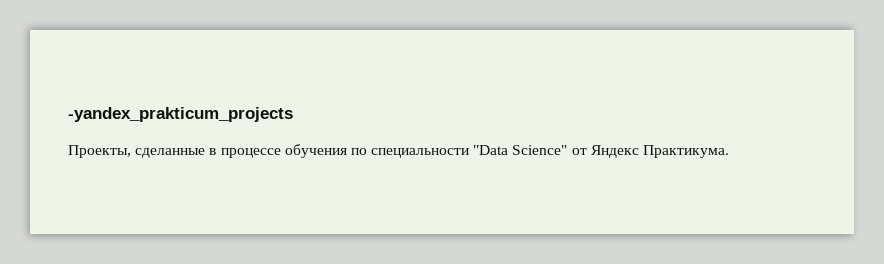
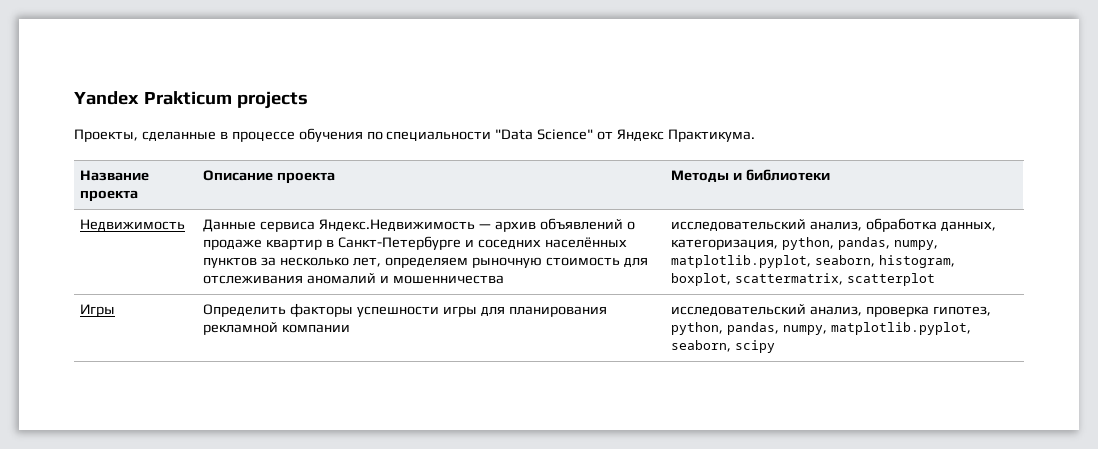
[68,107,293,122] -yandex_prakticum_projects -> [74,91,308,109] Yandex Prakticum projects
(730, 151) none -> [80,170,150,181] [80,190,139,202] [203,170,336,184] [671,169,830,182] [80,219,186,231] [203,218,635,232] [203,236,627,250] [203,257,648,268] [203,273,504,284] [671,218,996,232] [671,237,938,250] [671,255,955,268] [671,273,935,286] [80,304,116,317] [203,303,607,317] [203,322,351,335] [671,304,991,317] [671,322,971,335] [671,340,776,353] // Название проекта | Описание проекта | Методы и библиотеки // Недвижимость | Данные сервиса Яндекс.Недвижимость — архив объявлений о продаже квартир в Санкт-Петербурге и соседних населённых пунктов за несколько лет, определяем рыночную стоимость для отслеживания аномалий и мошенничества | исследовательский анализ, обработка данных, категоризация, python, pandas, numpy, matplotlib.pyplot, seaborn, histogram, boxplot, scattermatrix, scatterplot // Игры | Определить факторы успешности игры для планирования рекламной компании | исследовательский анализ, проверка гипотез, python, pandas, numpy, matplotlib.pyplot, seaborn, scipy

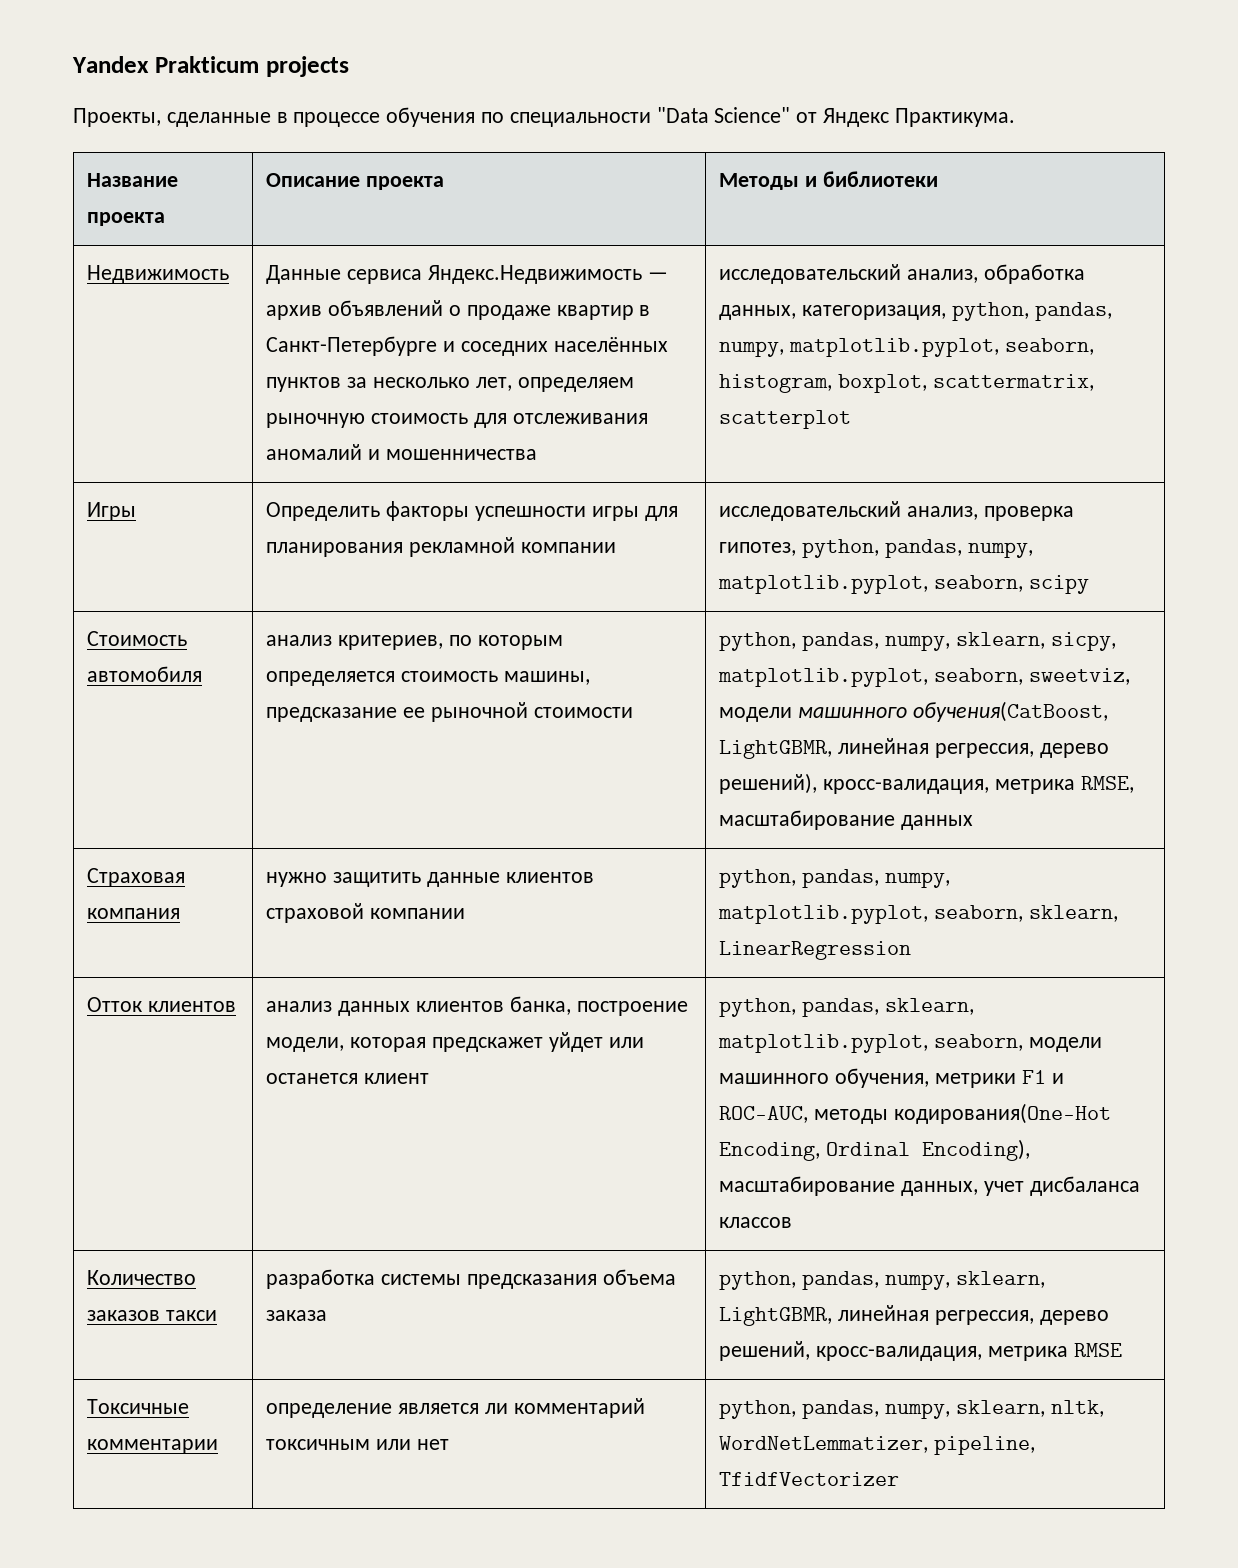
(776, 346) none -> [87,631,188,646] [87,666,203,682] [266,635,563,650] [266,671,590,686] [266,702,633,722] [719,632,1116,651] [718,668,1130,687] [719,701,1108,722] [719,738,1109,759] [719,773,1134,794] [719,810,974,830] [87,868,186,887] [87,908,181,919] [266,872,594,887] [266,903,466,923] [719,869,950,888] [718,905,1118,924] [719,941,912,960] [87,997,237,1012] [266,996,688,1016] [266,1032,644,1052] [266,1073,430,1084] [719,998,974,1017] [718,1034,1102,1053] [719,1068,1064,1088] [719,1103,1111,1124] [719,1139,1031,1161] [719,1176,1140,1196] [719,1217,793,1228] [87,1270,197,1285] [87,1310,218,1321] [266,1269,676,1289] [266,1310,328,1321] [719,1271,1045,1290] [719,1305,1109,1326] [719,1341,1122,1361] [87,1399,190,1414] [87,1439,219,1454] [266,1398,645,1418] [266,1439,449,1450] [719,1400,1104,1419] [719,1436,1036,1455] [719,1472,900,1486] // Стоимость автомобиля | анализ критериев, по которым определяется стоимость машины, предсказание ее рыночной стоимости | python, pandas, numpy, sklearn, sicpy, matplotlib.pyplot, seaborn, sweetviz, модели машинного обучения(CatBoost, LightGBMR, линейная регрессия, дерево решений), кросс-валидация, метрика RMSE, масштабирование данных // Страховая компания | нужно защитить данные клиентов страховой компании | python, pandas, numpy, matplotlib.pyplot, seaborn, sklearn, LinearRegression // Отток клиентов | анализ данных клиентов банка, построение модели, которая предскажет уйдет или останется клиент | python, pandas, sklearn, matplotlib.pyplot, seaborn, модели машинного обучения, метрики F1 и ROC-AUC, методы кодирования(One-Hot Encoding, Ordinal Encoding), масштабирование данных, учет дисбаланса классов // Количество заказов такси | разработка системы предсказания объема заказа | python, pandas, numpy, sklearn, LightGBMR, линейная регрессия, дерево решений, кросс-валидация, метрика RMSE // Токсичные комментарии | определение является ли комментарий токсичным или нет | python, pandas, numpy, sklearn, nltk, WordNetLemmatizer, pipeline, TfidfVectorizer

